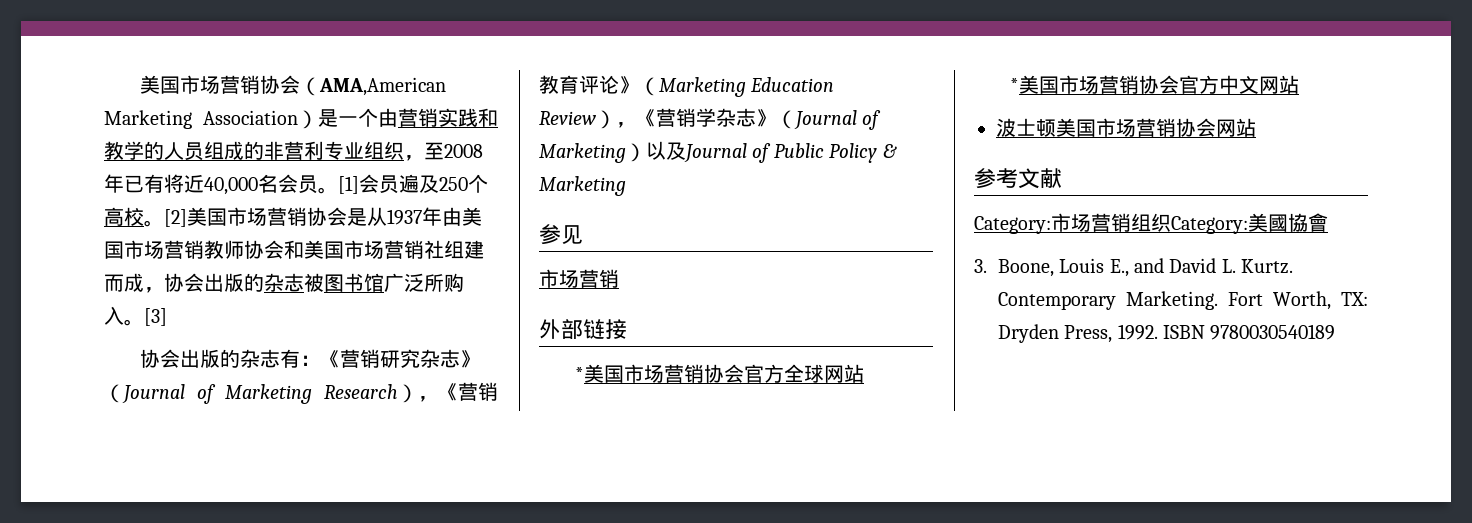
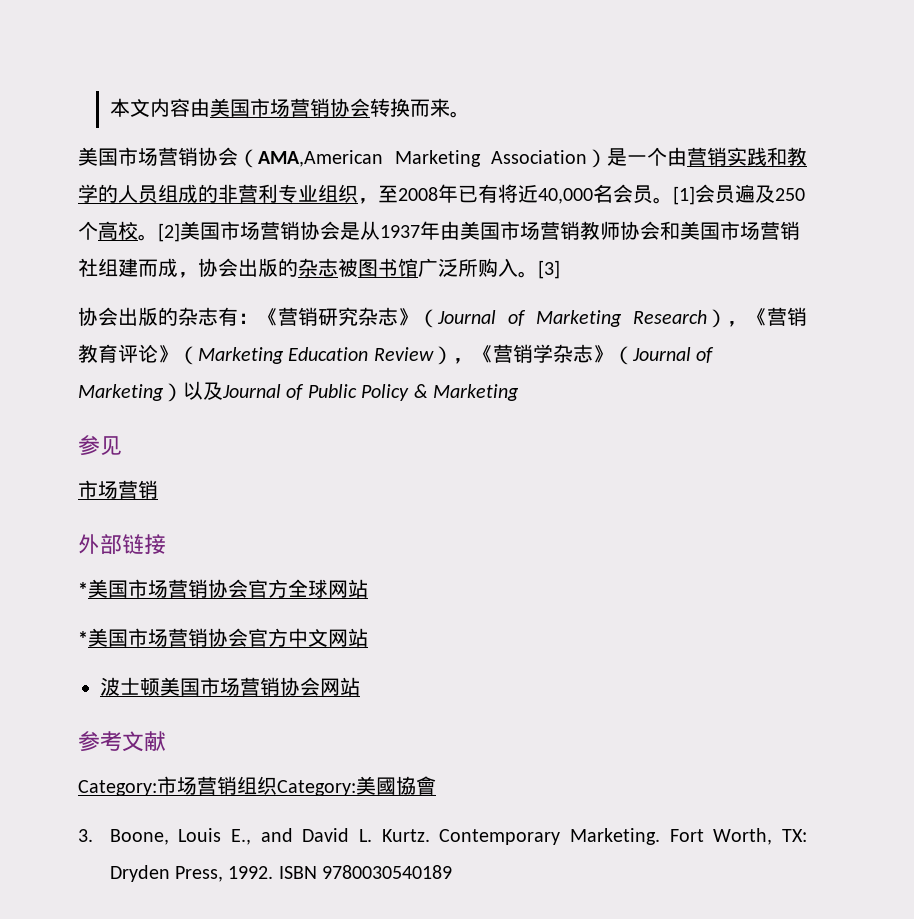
(139, 84) none -> [109,98,470,118] 本文内容由美国市场营销协会转换而来。 //

